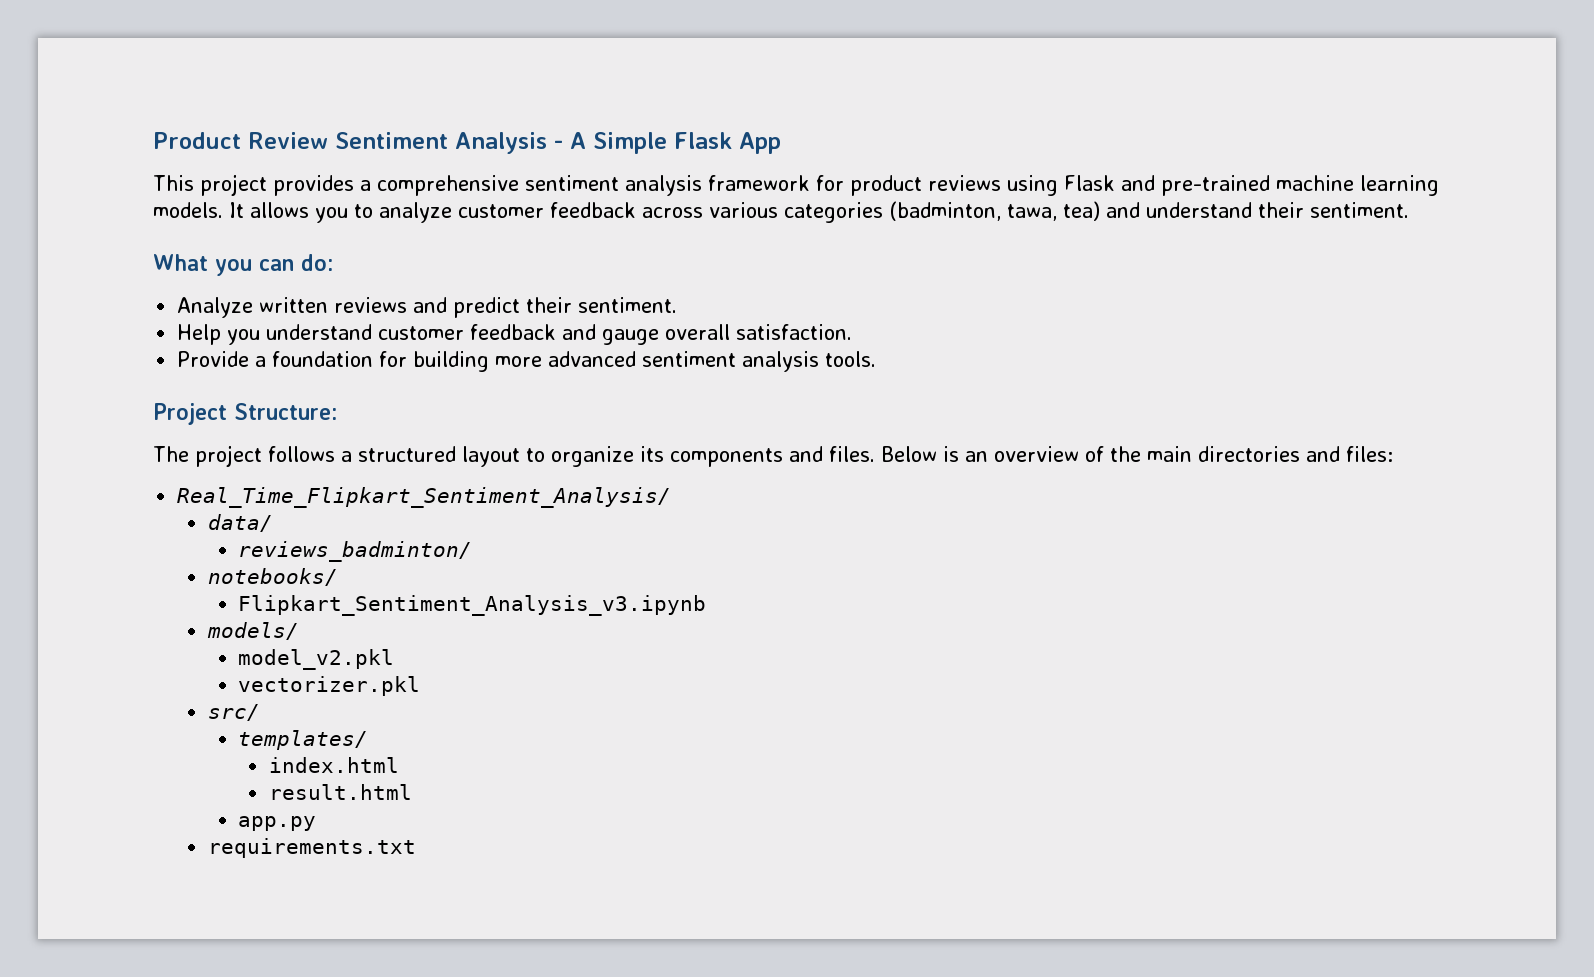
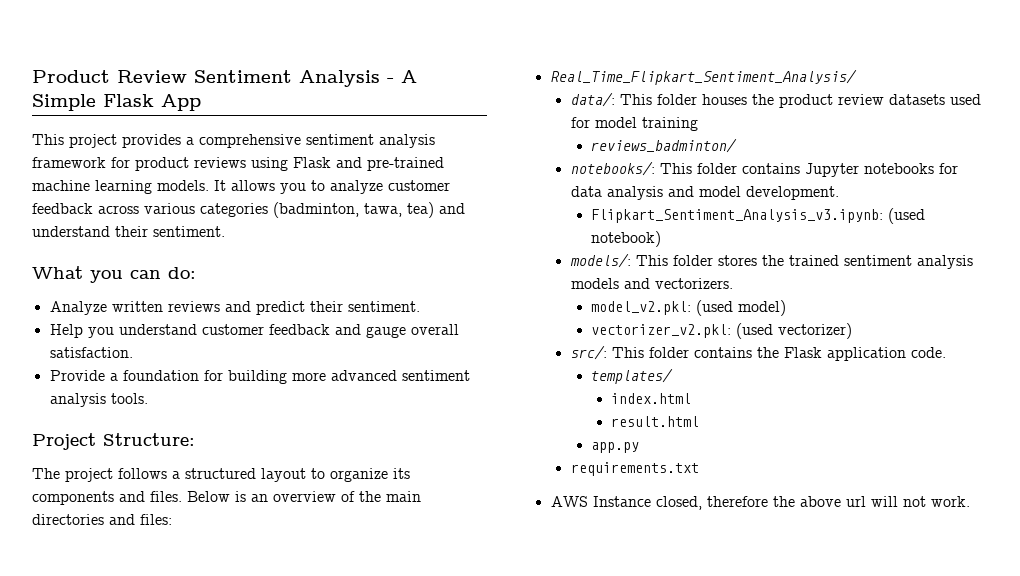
[207,514,273,532] [238,541,473,562] [207,568,338,586] [238,595,707,616] [206,622,299,640] [238,649,395,670] [238,676,421,696] [207,704,260,721] data/ // reviews_badminton/ // notebooks/ // Flipkart_Sentiment_Analysis_v3.ipynb // models/ // model_v2.pkl // vectorizer.pkl // src/ -> [570,92,981,108] [570,117,698,131] [591,138,738,153] [570,161,958,177] [570,186,839,200] [591,208,926,224] [591,231,662,247] [569,253,973,269] [570,278,733,289] [591,300,787,316] [591,323,853,339] [570,345,946,361] data/: This folder houses the product review datasets used for model training // reviews_badminton/ // notebooks/: This folder contains Jupyter notebooks for data analysis and model development. // Flipkart_Sentiment_Analysis_v3.ipynb: (used notebook) // models/: This folder stores the trained sentiment analysis models and vectorizers. // model_v2.pkl: (used model) // vectorizer_v2.pkl: (used vectorizer) // src/: This folder contains the Flask application code.
(416, 848) none -> [550,496,970,510] // AWS Instance closed, therefore the above url will not work.

